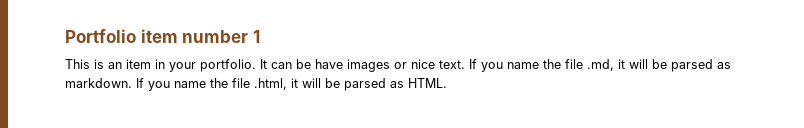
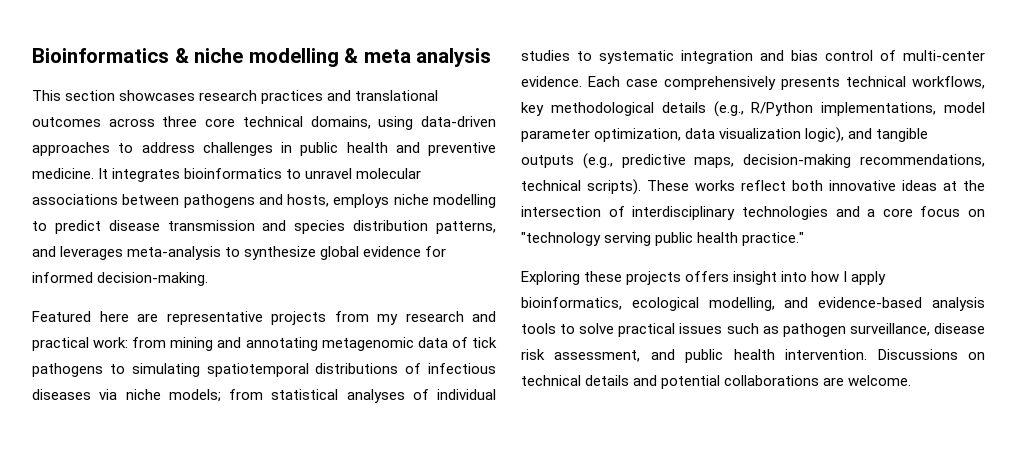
[65,29,260,43] [65,59,731,72] [65,78,447,91] Portfolio item number 1 // This is an item in your portfolio. It can be have images or nice text. If you name the file .md, it will be parsed as markdown. If you name the file .html, it will be parsed as HTML. -> [32,48,492,67] [32,90,439,104] [32,116,497,130] [32,142,496,156] [32,168,422,182] [32,194,496,208] [32,220,497,234] [32,246,447,260] [32,272,209,286] [32,311,496,325] [32,337,497,351] [32,363,496,377] [32,389,496,403] [521,50,985,64] [521,76,985,90] [521,101,985,117] [521,127,929,143] [521,153,985,169] [521,179,985,195] [521,206,985,220] [521,232,805,246] [521,271,887,285] [521,297,985,311] [521,323,985,337] [521,349,985,363] [521,375,912,389] Bioinformatics & niche modelling & meta analysis // This section showcases research practices and translational outcomes across three core technical domains, using data-driven approaches to address challenges in public health and preventive medicine. It integrates bioinformatics to unravel molecular associations between pathogens and hosts, employs niche modelling to predict disease transmission and species distribution patterns, and leverages meta-analysis to synthesize global evidence for informed decision-making. // Featured here are representative projects from my research and practical work: from mining and annotating metagenomic data of tick pathogens to simulating spatiotemporal distributions of infectious diseases via niche models; from statistical analyses of individual studies to systematic integration and bias control of multi-center evidence. Each case comprehensively presents technical workflows, key methodological details (e.g., R/Python implementations, model parameter optimization, data visualization logic), and tangible outputs (e.g., predictive maps, decision-making recommendations, technical scripts). These works reflect both innovative ideas at the intersection of interdisciplinary technologies and a core focus on "technology serving public health practice." // Exploring these projects offers insight into how I apply bioinformatics, ecological modelling, and evidence-based analysis tools to solve practical issues such as pathogen surveillance, disease risk assessment, and public health intervention. Discussions on technical details and potential collaborations are welcome.

